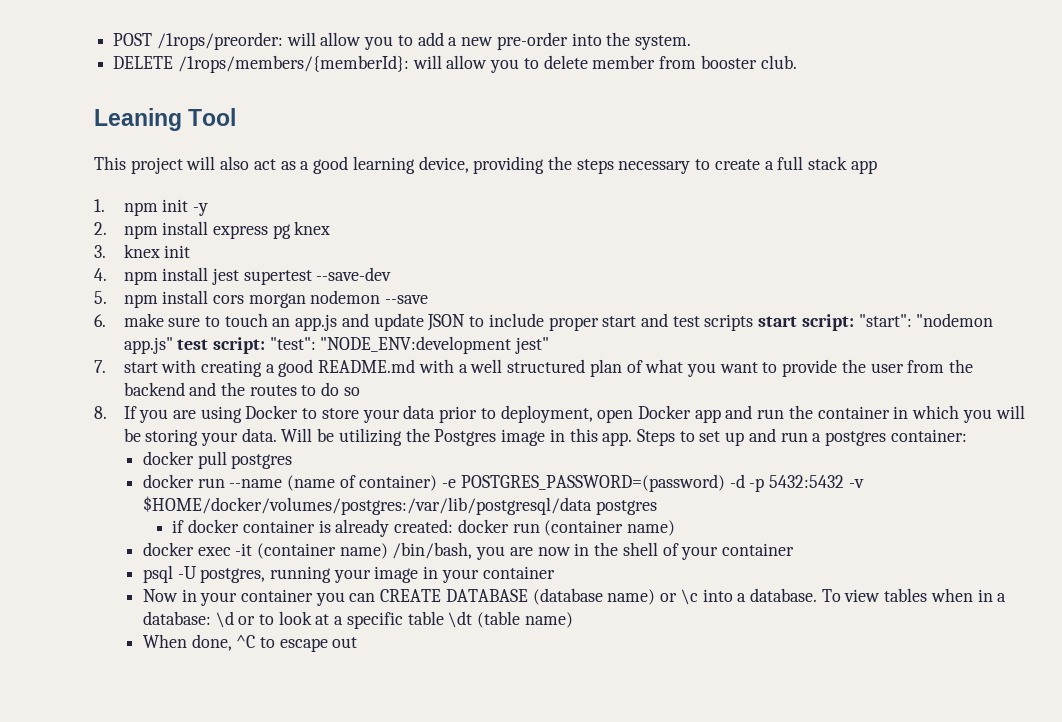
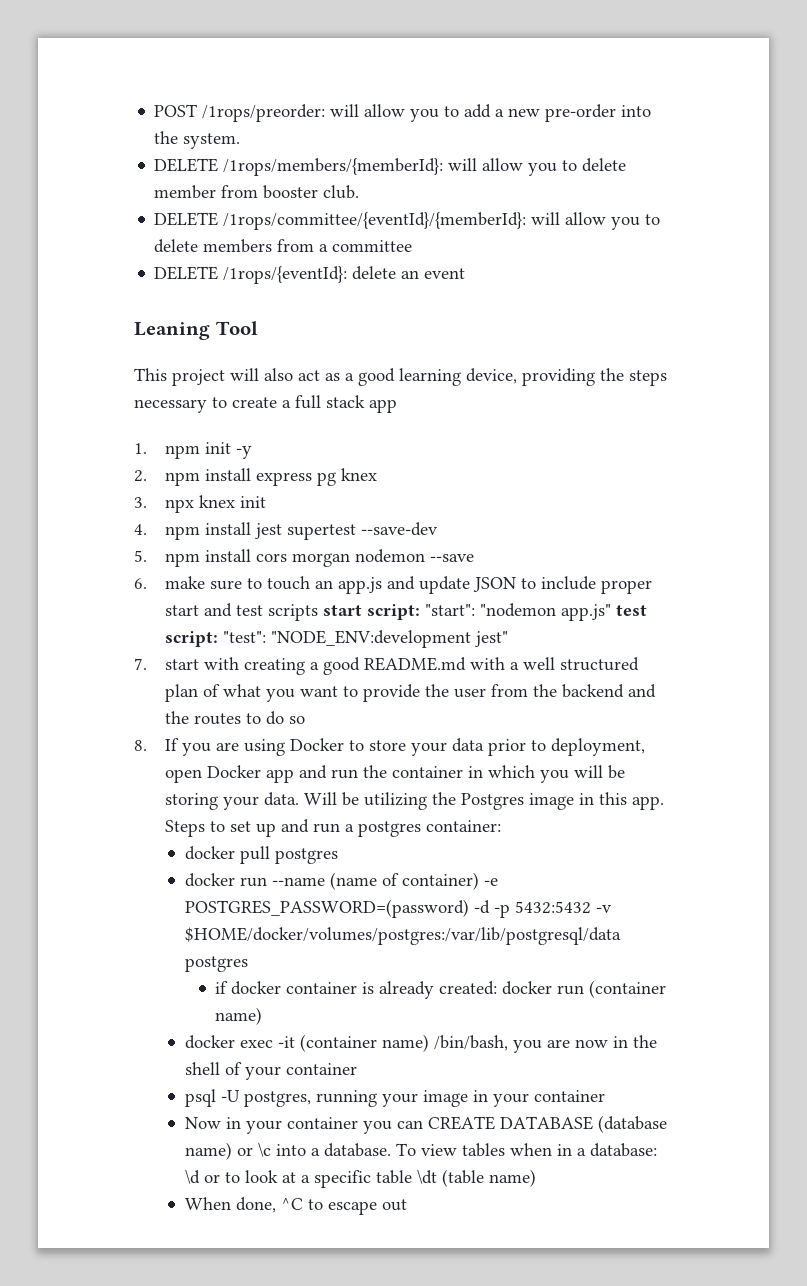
(797, 62) none -> [154,212,661,230] [154,239,413,253] [154,266,466,284] // DELETE /1rops/committee/{eventId}/{memberId}: will allow you to delete members from a committee // DELETE /1rops/{eventId}: delete an event
(106, 251) none -> [164,499,194,513] npx

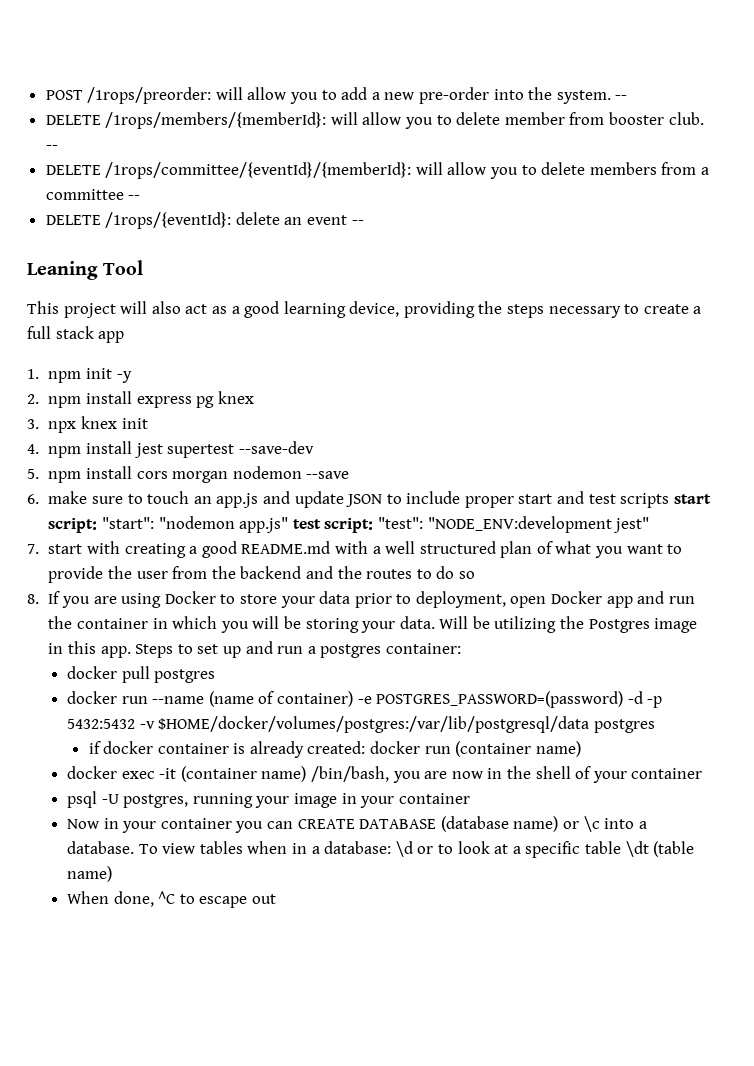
(241, 141) none -> [615,95,628,100] --
(360, 192) none -> [45,145,58,150] --
(413, 246) none -> [128,195,141,200] --
(466, 273) none -> [351,220,364,225] --

